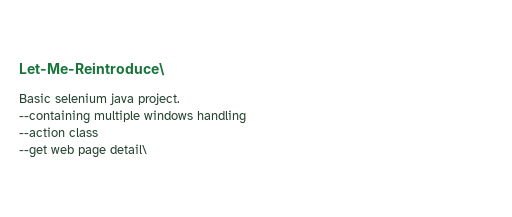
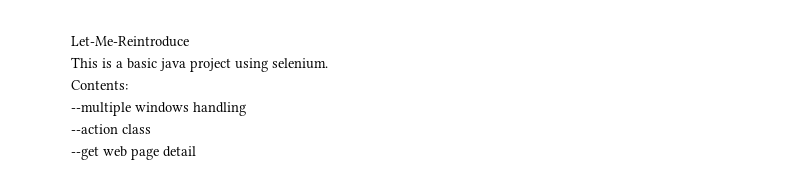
[19,62,165,76] [19,93,180,105] [19,110,140,124] Let-Me-Reintroduce\ // Basic selenium java project. // --containing multiple -> [71,36,189,47] [71,57,328,72] [71,80,128,90] [71,102,131,116] Let-Me-Reintroduce // This is a basic java project using selenium. // Contents: // --multiple
[110,144,147,154] detail\ -> [163,146,196,157] detail

